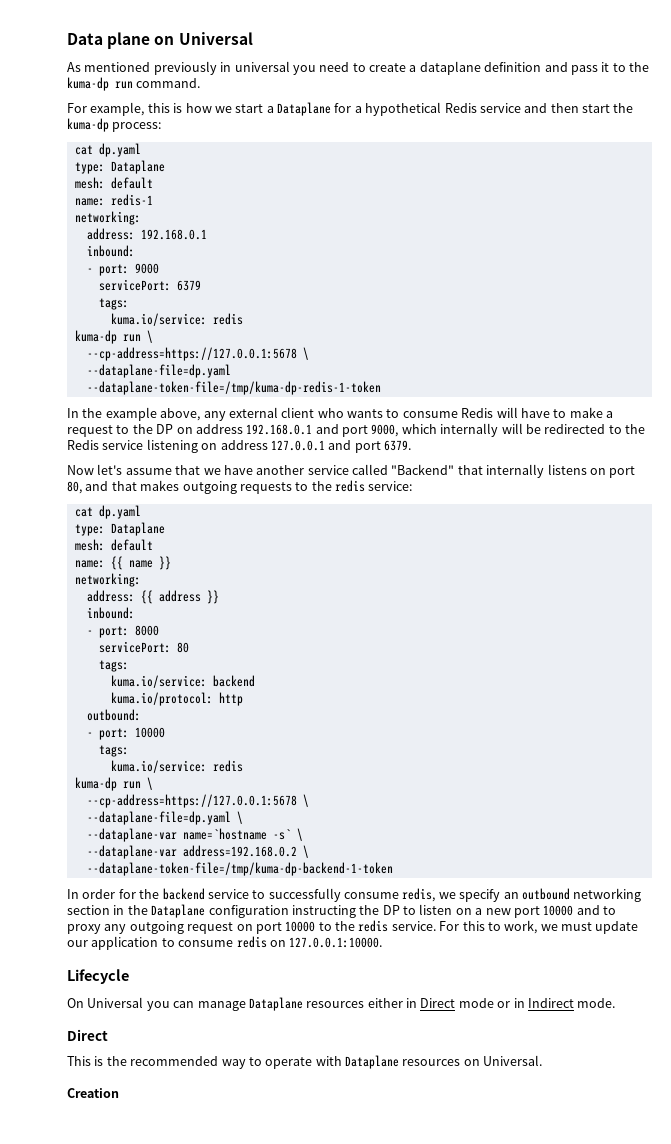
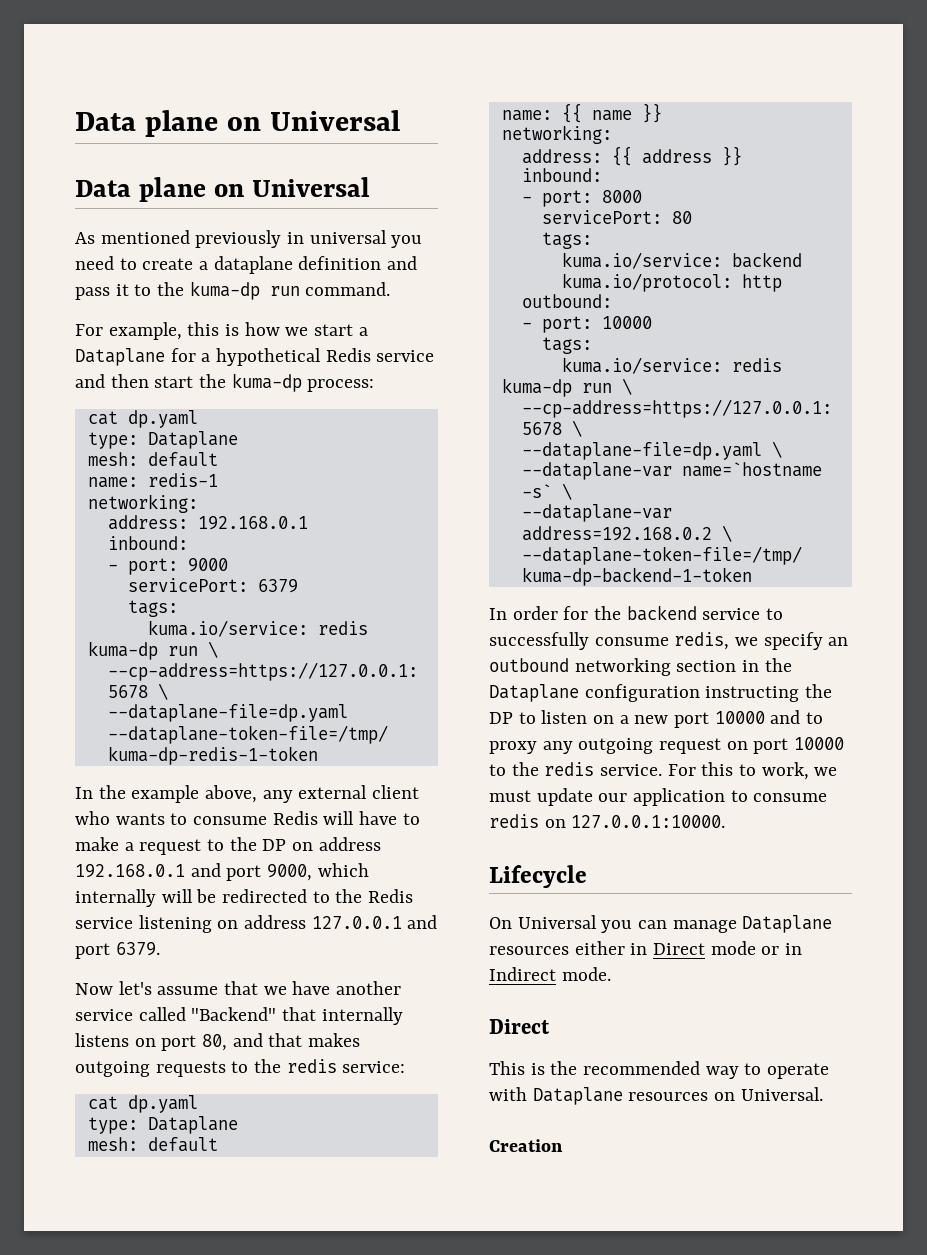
[67,32,253,49] Data plane on Universal -> [75,110,400,137] [75,177,370,202] Data plane on Universal // Data plane on Universal

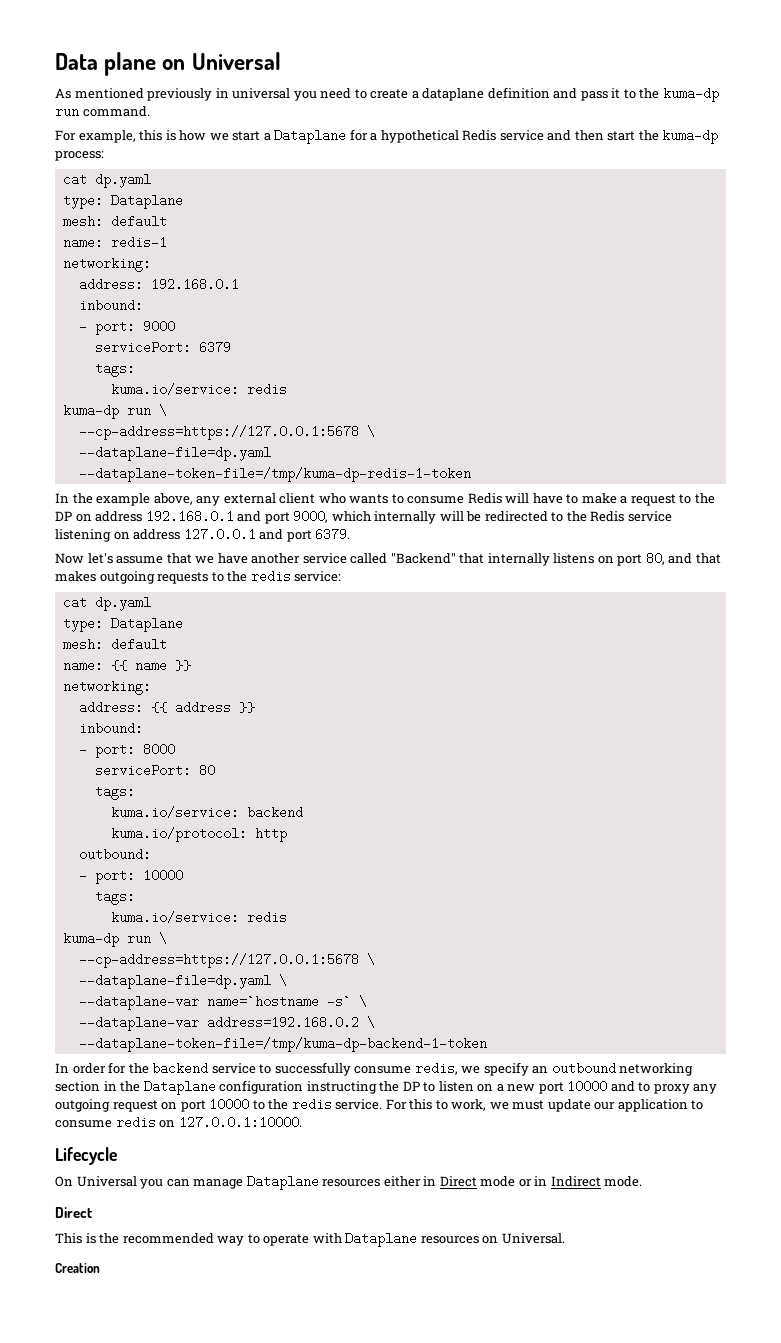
[75,110,400,137] [75,177,370,202] Data plane on Universal // Data plane on Universal -> [55,52,281,76] Data plane on Universal

